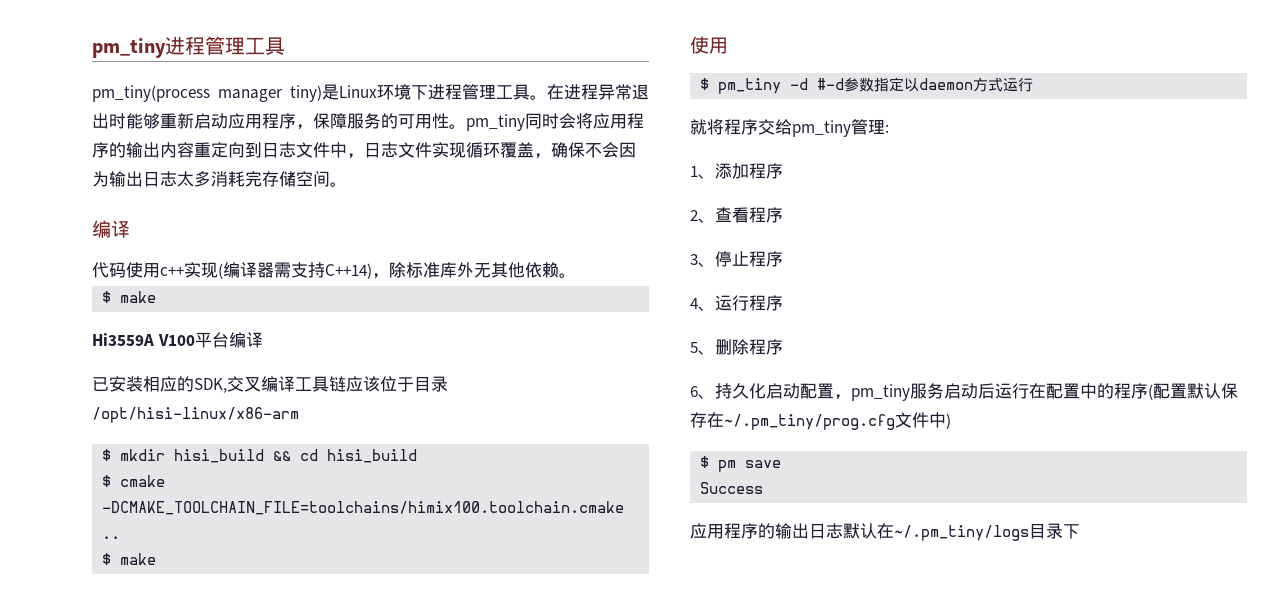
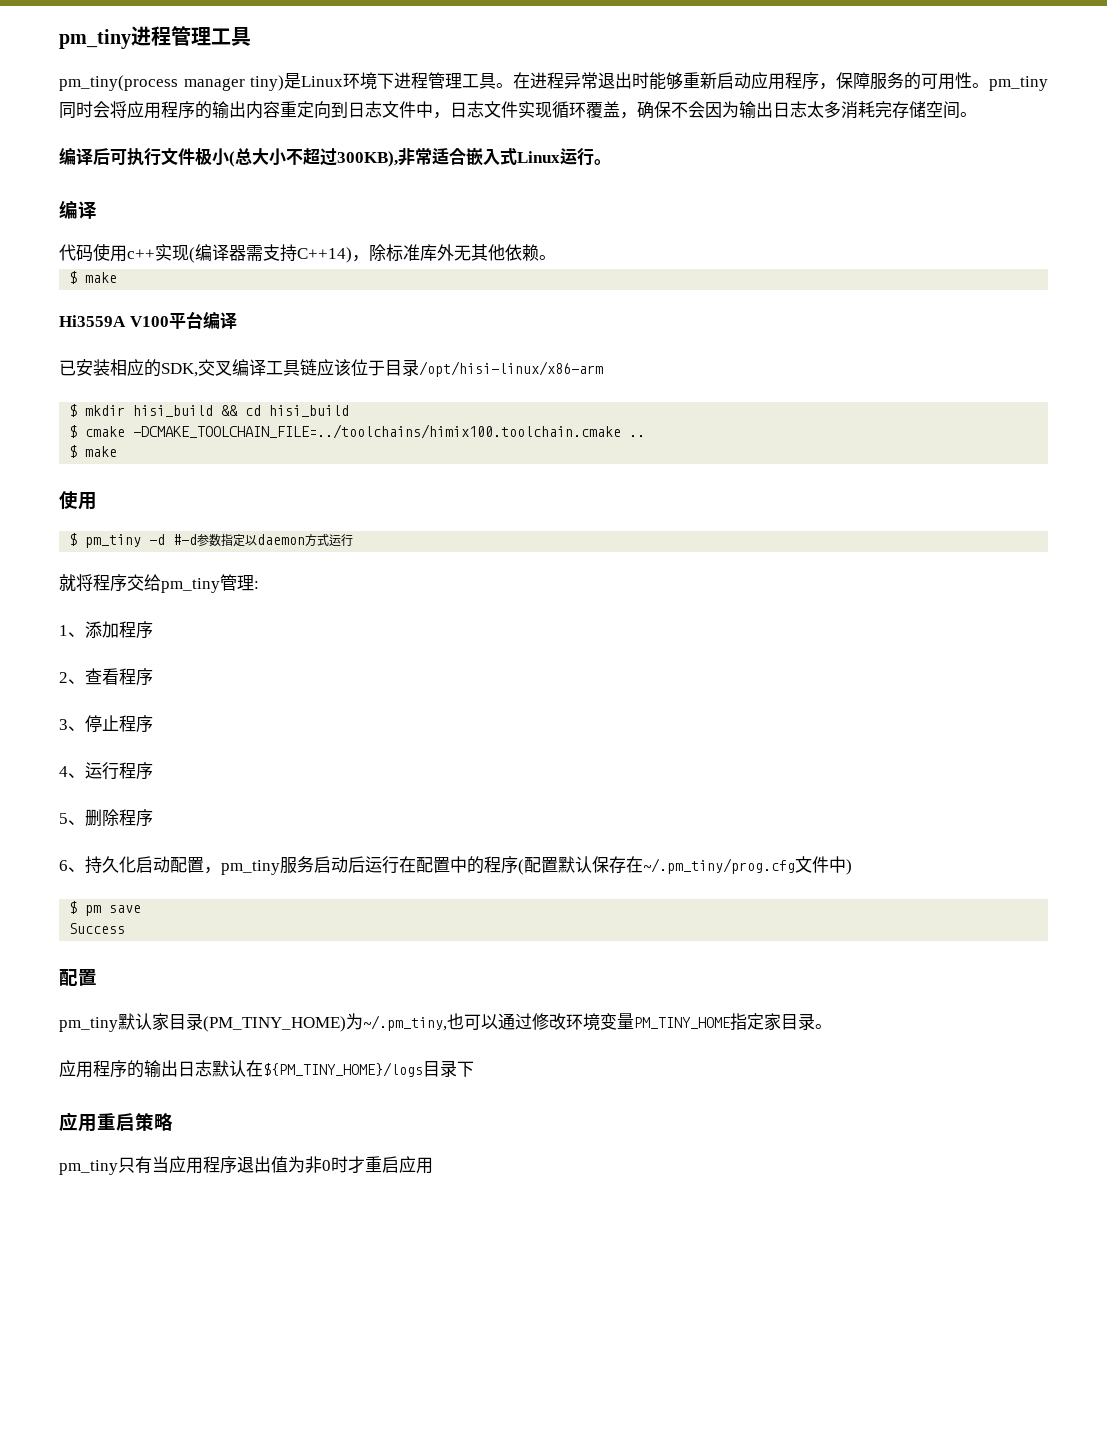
(347, 184) none -> [59,147,611,167] // 编译后可执行文件极小(总大小不超过300KB),非常适合嵌入式Linux运行。
[102,501,625,515] -DCMAKE_TOOLCHAIN_FILE=toolchains/himix100.toolchain.cmake -> [133,424,622,439] -DCMAKE_TOOLCHAIN_FILE=../toolchains/himix100.toolchain.cmake
(764, 488) none -> [59,969,97,986] [59,1013,832,1032] // 配置 // pm_tiny默认家目录(PM_TINY_HOME)为~/.pm_tiny,也可以通过修改环境变量PM_TINY_HOME指定家目录。
[894,525,1029,541] ~/.pm_tiny/logs -> [263,1062,423,1077] ${PM_TINY_HOME}/logs
(1080, 531) none -> [59,1112,173,1132] [59,1156,433,1175] // 应用重启策略 // pm_tiny只有当应用程序退出值为非0时才重启应用

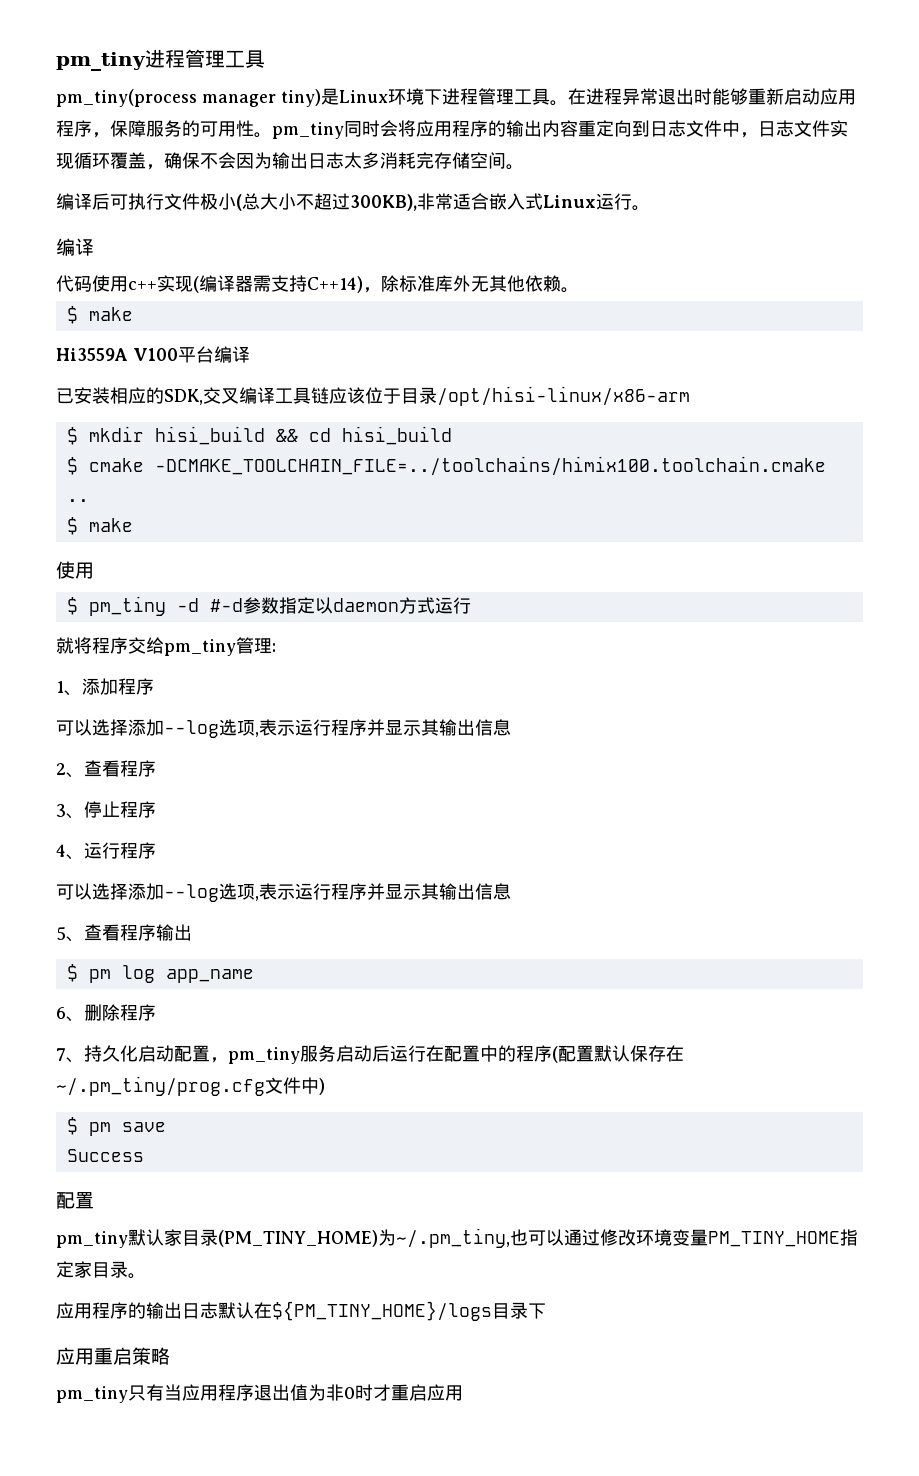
(153, 630) none -> [56,719,511,738] // 可以选择添加--log选项,表示运行程序并显示其输出信息
[59,813,68,824] 5 -> [56,883,511,902] [56,924,192,942] [66,964,254,983] [56,1007,66,1019] 可以选择添加--log选项,表示运行程序并显示其输出信息 // 5、查看程序输出 // $ pm log app_name // 6
[59,860,68,871] 6 -> [56,1048,66,1061] 7

